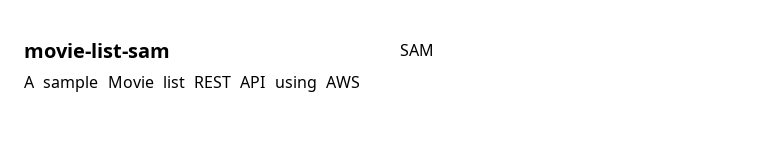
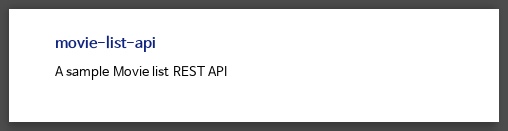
[24,43,170,58] movie-list-sam -> [55,35,156,52] movie-list-api
[274,76,360,92] [400,44,434,56] using AWS SAM -> (227, 71) none

